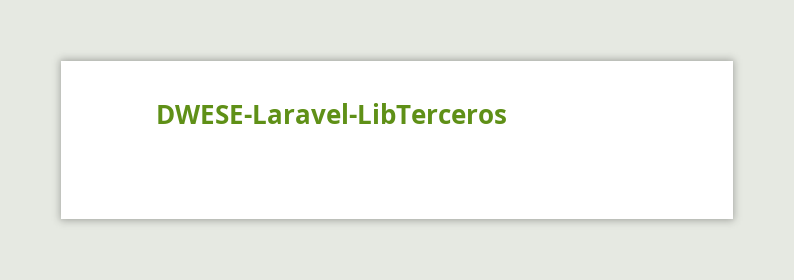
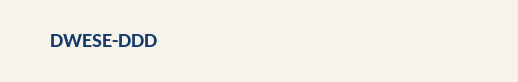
[156,103,507,124] DWESE-Laravel-LibTerceros -> [50,34,157,47] DWESE-DDD

